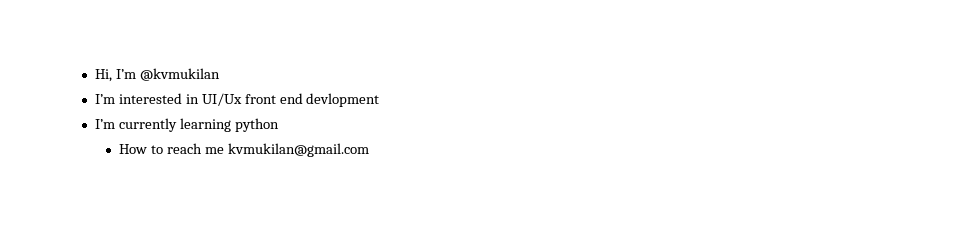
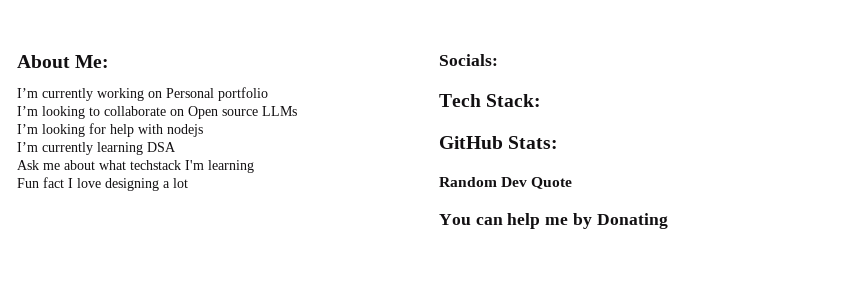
[94,68,220,82] [94,93,380,107] [94,118,279,132] [119,143,369,157] Hi, I’m @kvmukilan // I’m interested in UI/Ux front end devlopment // I’m currently learning python // How to reach me kvmukilan@gmail.com -> [17,55,110,68] [17,87,268,101] [17,106,297,119] [17,123,203,137] [17,142,176,155] [17,160,254,173] [17,177,188,191] [439,54,498,66] [439,94,542,107] [439,136,559,149] [439,177,573,189] [439,213,668,229] About Me: // I’m currently working on Personal portfolio // I’m looking to collaborate on Open source LLMs // I’m looking for help with nodejs // I’m currently learning DSA // Ask me about what techstack I'm learning // Fun fact I love designing a lot // Socials: // Tech Stack: // GitHub Stats: // Random Dev Quote // You can help me by Donating

